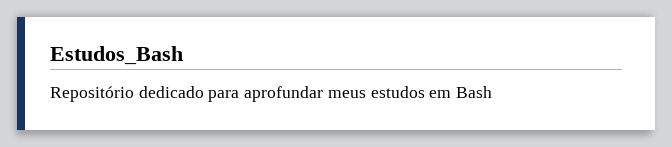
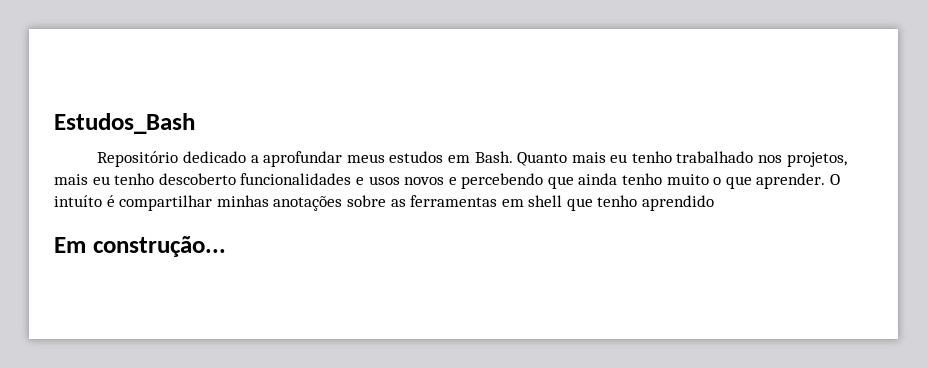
[208,90,240,102] para -> [250,155,259,163] a
[456,86,493,98] Bash -> [474,151,847,167] [54,173,841,189] [54,195,715,211] [54,236,226,257] Bash. Quanto mais eu tenho trabalhado nos projetos, mais eu tenho descoberto funcionalidades e usos novos e percebendo que ainda tenho muito o que aprender. O intuíto é compartilhar minhas anotações sobre as ferramentas em shell que tenho aprendido // Em construção...

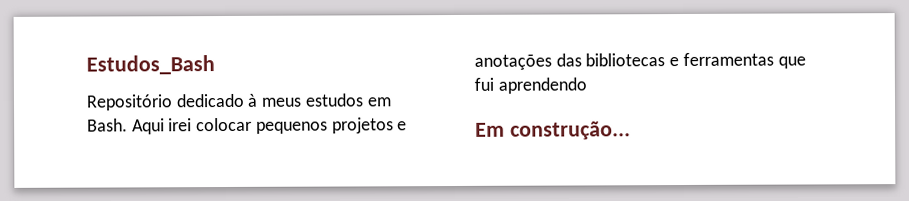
[250,151,343,167] a aprofundar -> [247,93,259,107] à
[517,151,847,167] [54,173,841,189] [54,195,715,211] Quanto mais eu tenho trabalhado nos projetos, mais eu tenho descoberto funcionalidades e usos novos e percebendo que ainda tenho muito o que aprender. O intuíto é compartilhar minhas anotações sobre as ferramentas em shell que tenho aprendido -> [131,117,408,135] [474,52,806,70] [474,77,587,94] Aqui irei colocar pequenos projetos e anotações das bibliotecas e ferramentas que fui aprendendo

